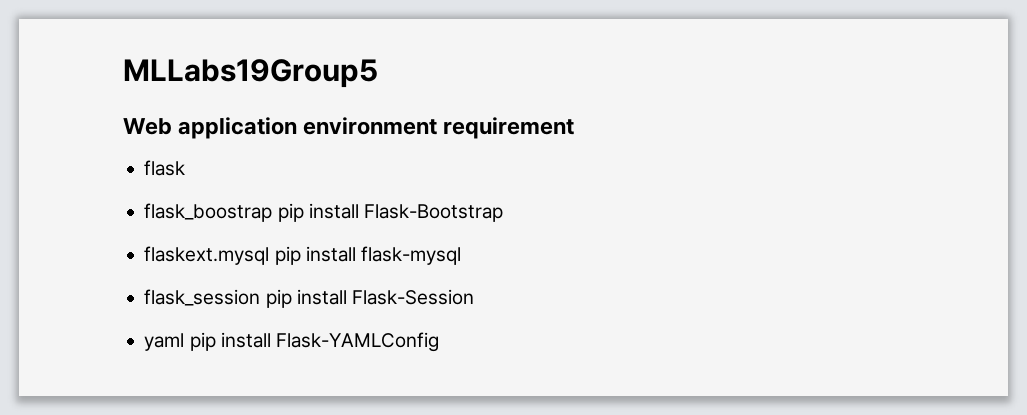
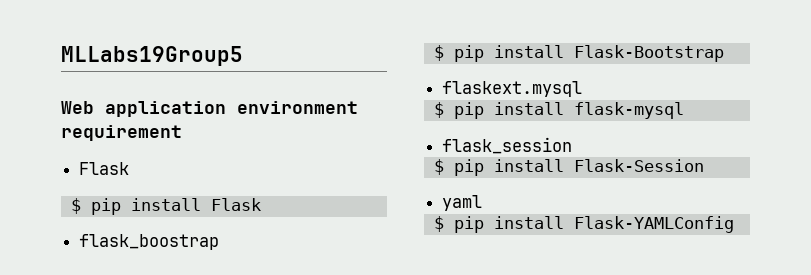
[144,160,186,176] flask -> [79,162,130,175] [70,198,261,215] Flask // $ pip install Flask
(273, 212) none -> [433,45,444,61] // $
(270, 255) none -> [433,102,444,118] // $
(261, 297) none -> [433,159,444,175] // $
(185, 342) none -> [433,216,444,232] // $

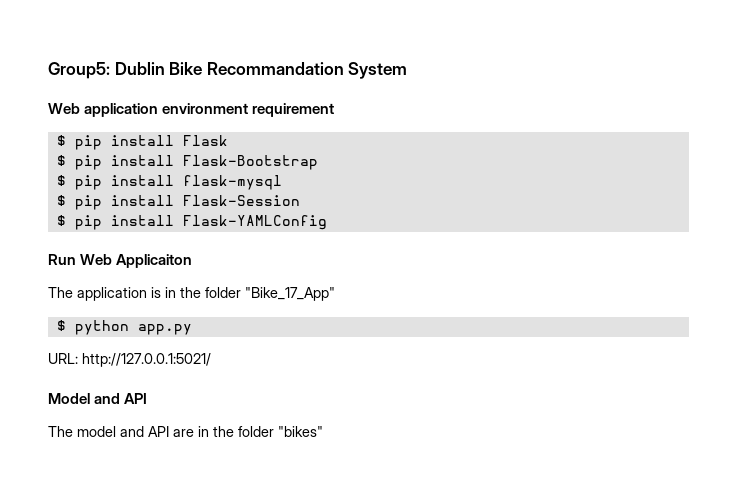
[61,46,243,66] MLLabs19Group5 -> [48,62,408,79] Group5: Dublin Bike Recommandation System
[79,162,130,175] // Flask -> (335, 110) none
[79,234,220,250] // flask_boostrap -> (228, 140) none
[442,81,583,97] // flaskext.mysql -> (318, 162) none
[442,137,573,154] // flask_session -> (282, 182) none
[442,195,483,211] // yaml -> (300, 200) none
(734, 224) none -> [48,254,193,268] [48,287,335,301] [56,320,192,335] [48,353,211,367] [48,393,148,404] [48,426,323,437] // Run Web Applicaiton // The application is in the folder "Bike_17_App" // $ python app.py // URL: http://127.0.0.1:5021/ // Model and API // The model and API are in the folder "bikes"

